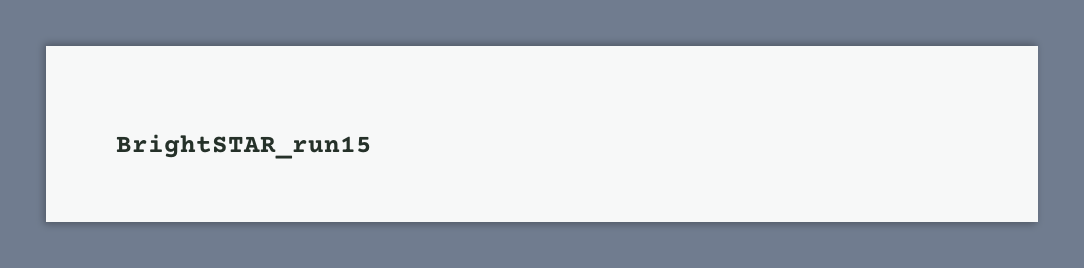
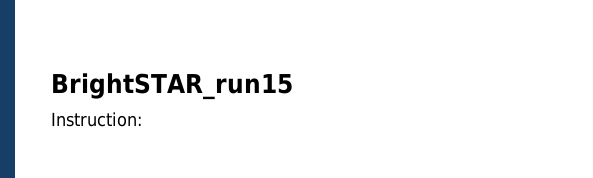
(372, 146) none -> [51,112,142,127] // Instruction:

